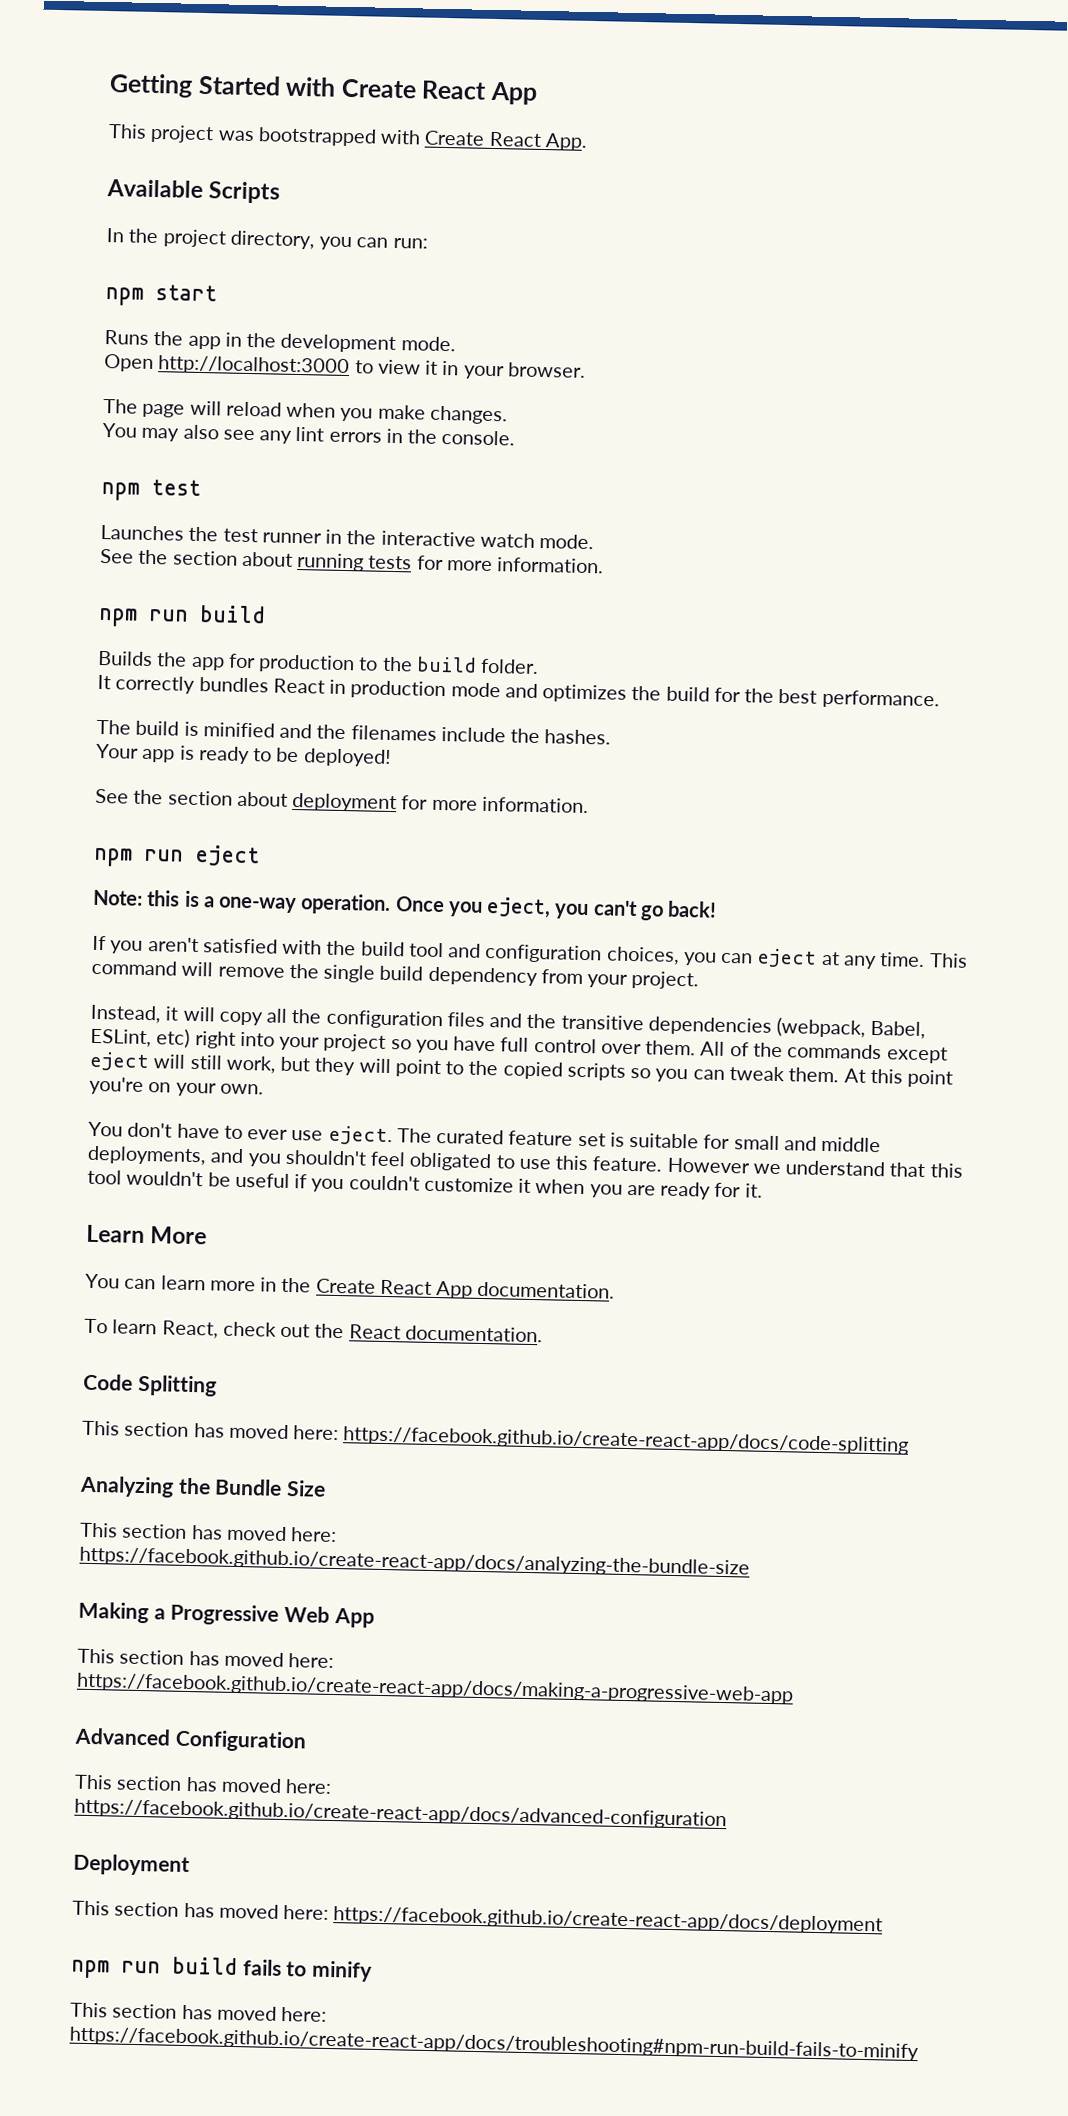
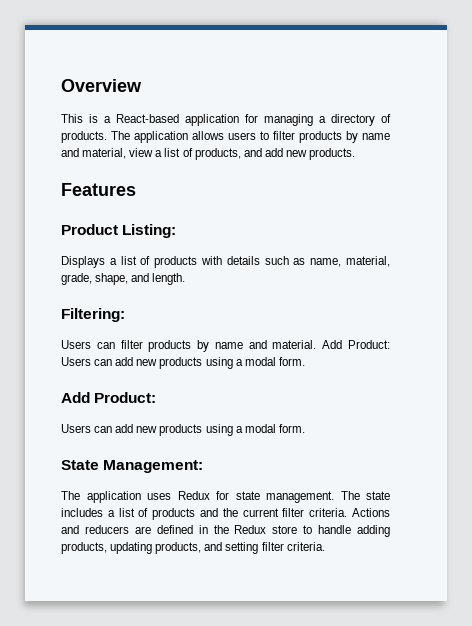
[109,73,539,105] [108,124,588,151] [106,179,281,204] [106,228,428,251] [105,284,217,306] [104,330,456,354] [104,354,586,380] [103,398,508,425] [102,422,516,446] [101,479,201,501] [100,524,595,550] [100,548,605,574] [98,605,266,627] [98,650,540,675] [97,674,940,710] [96,719,612,745] [96,743,391,767] [95,788,589,814] [93,844,260,868] [93,889,718,921] [92,935,968,970] [91,959,700,990] [90,1004,927,1040] [90,1028,948,1064] [89,1051,954,1088] [89,1076,264,1097] [88,1121,882,1153] [87,1145,963,1178] [87,1169,763,1200] [86,1224,208,1245] [85,1273,616,1299] [84,1318,543,1343] [83,1373,217,1397] [82,1420,910,1455] [79,1475,327,1498] [80,1522,338,1543] [79,1546,750,1578] [78,1601,375,1628] [77,1648,335,1669] [76,1672,794,1705] [74,1727,307,1753] [74,1774,333,1794] [74,1798,727,1830] [73,1853,190,1877] [72,1900,884,1935] [70,1956,374,1982] [70,2002,328,2022] [69,2026,919,2062] Getting Started with Create React App // This project was bootstrapped with Create React App. // Available Scripts // In the project directory, you can run: // npm start // Runs the app in the development mode. // Open http://localhost:3000 to view it in your browser. // The page will reload when you make changes. // You may also see any lint errors in the console. // npm test // Launches the test runner in the interactive watch mode. // See the section about running tests for more information. // npm run build // Builds the app for production to the build folder. // It correctly bundles React in production mode and optimizes the build for the best performance. // The build is minified and the filenames include the hashes. // Your app is ready to be deployed! // See the section about deployment for more information. // npm run eject // Note: this is a one-way operation. Once you eject, you can't go back! // If you aren't satisfied with the build tool and configuration choices, you can eject at any time. This command will remove the single build dependency from your project. // Instead, it will copy all the configuration files and the transitive dependencies (webpack, Babel, ESLint, etc) right into your project so you have full control over them. All of the commands except eject will still work, but they will point to the copied scripts so you can tweak them. At this point you're on your own. // You don't have to ever use eject. The curated feature set is suitable for small and middle deployments, and you shouldn't feel obligated to use this feature. However we understand that this tool wouldn't be useful if you couldn't customize it when you are ready for it. // Learn More // You can learn more in the Create React App documentation. // To learn React, check out the React documentation. // Code Splitting // This section has moved here: https://facebook.github.io/create-react-app/docs/code-splitting // Analyzing the Bundle Size // This section has moved here: https://facebook.github.io/create-react-app/docs/analyzing-the-bundle-size // Making a Progressive Web App // This section has moved here: https://facebook.github.io/create-react-app/docs/making-a-progressive-web-app // Advanced Configuration // This section has moved here: https://facebook.github.io/create-react-app/docs/advanced-configuration // Deployment // This section has moved here: https://facebook.github.io/create-react-app/docs/deployment // npm run build fails to minify // This section has moved here: https://facebook.github.io/create-react-app/docs/troubleshooting#npm-run-build-fails-to-minify -> [61,79,142,92] [61,114,391,126] [61,131,390,143] [61,148,356,160] [61,183,136,196] [61,224,177,238] [61,256,391,268] [61,273,186,285] [61,308,125,322] [61,340,390,352] [61,357,305,369] [61,392,157,403] [61,424,305,436] [61,460,204,473] [61,491,390,503] [61,508,391,520] [61,525,390,537] [61,542,325,554] Overview // This is a React-based application for managing a directory of products. The application allows users to filter products by name and material, view a list of products, and add new products. // Features // Product Listing: // Displays a list of products with details such as name, material, grade, shape, and length. // Filtering: // Users can filter products by name and material. Add Product: Users can add new products using a modal form. // Add Product: // Users can add new products using a modal form. // State Management: // The application uses Redux for state management. The state includes a list of products and the current filter criteria. Actions and reducers are defined in the Redux store to handle adding products, updating products, and setting filter criteria.

